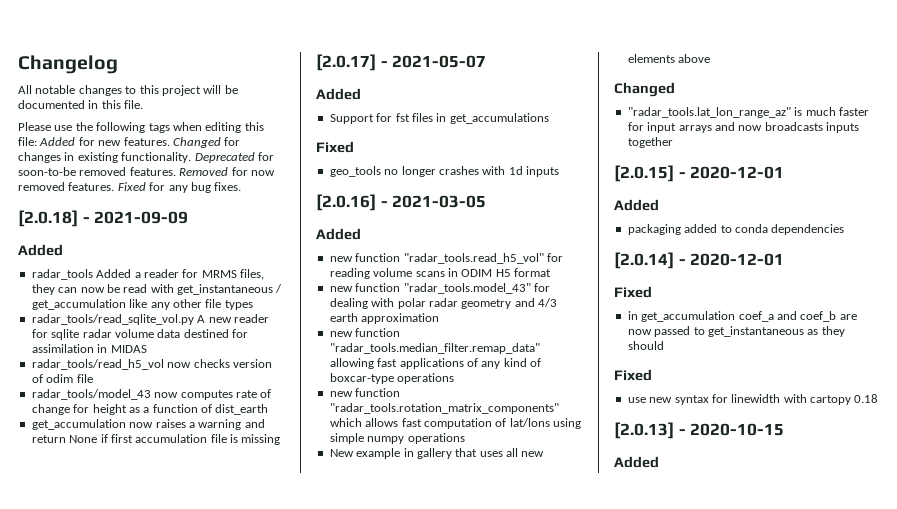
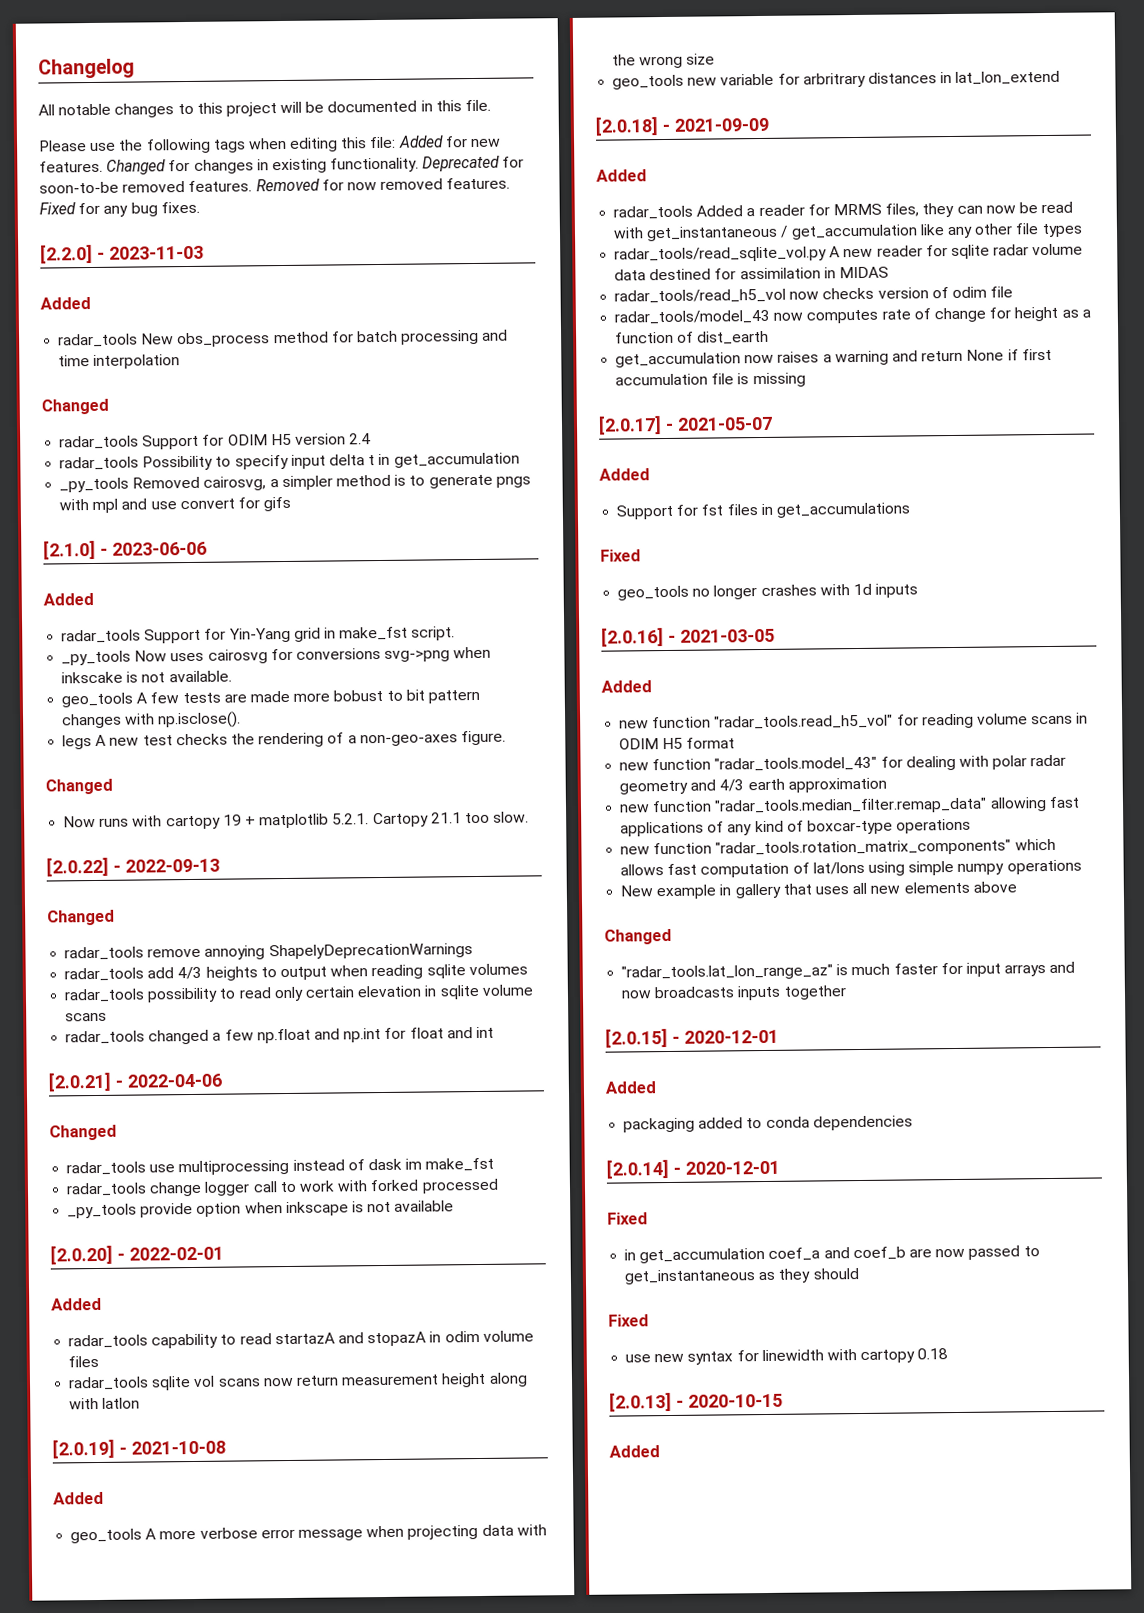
(242, 186) none -> [40,243,204,264] [40,297,91,310] [58,329,509,348] [58,354,181,369] [41,398,109,415] [59,433,372,450] [59,452,520,471] [59,474,531,493] [59,496,292,514] [43,539,207,560] [43,592,94,606] [61,626,456,644] [61,646,492,666] [61,670,232,684] [61,689,480,708] [62,711,242,729] [62,730,506,750] [45,778,113,795] [63,811,530,830] [46,856,220,877] [47,909,115,926] [64,943,473,961] [64,963,528,982] [64,984,533,1003] [65,1012,108,1022] [65,1026,494,1045] [48,1071,222,1092] [49,1124,117,1141] [66,1157,495,1176] [66,1178,499,1197] [67,1200,455,1219] [50,1244,224,1265] [51,1297,102,1311] [68,1330,534,1349] [68,1355,100,1368] [68,1372,528,1391] [69,1397,141,1410] [52,1438,226,1459] [53,1491,104,1505] [70,1524,547,1544] [612,53,716,69] [612,70,1061,90] // [2.2.0] - 2023-11-03 // Added // radar_tools New obs_process method for batch processing and time interpolation // Changed // radar_tools Support for ODIM H5 version 2.4 // radar_tools Possibility to specify input delta t in get_accumulation // _py_tools Removed cairosvg, a simpler method is to generate pngs with mpl and use convert for gifs // [2.1.0] - 2023-06-06 // Added // radar_tools Support for Yin-Yang grid in make_fst script. // _py_tools Now uses cairosvg for conversions svg->png when inkscake is not available. // geo_tools A few tests are made more bobust to bit pattern changes with np.isclose(). // legs A new test checks the rendering of a non-geo-axes figure. // Changed // Now runs with cartopy 19 + matplotlib 5.2.1. Cartopy 21.1 too slow. // [2.0.22] - 2022-09-13 // Changed // radar_tools remove annoying ShapelyDeprecationWarnings // radar_tools add 4/3 heights to output when reading sqlite volumes // radar_tools possibility to read only certain elevation in sqlite volume scans // radar_tools changed a few np.float and np.int for float and int // [2.0.21] - 2022-04-06 // Changed // radar_tools use multiprocessing instead of dask im make_fst // radar_tools change logger call to work with forked processed // _py_tools provide option when inkscape is not available // [2.0.20] - 2022-02-01 // Added // radar_tools capability to read startazA and stopazA in odim volume files // radar_tools sqlite vol scans now return measurement height along with latlon // [2.0.19] - 2021-10-08 // Added // geo_tools A more verbose error message when projecting data with the wrong size // geo_tools new variable for arbritrary distances in lat_lon_extend

